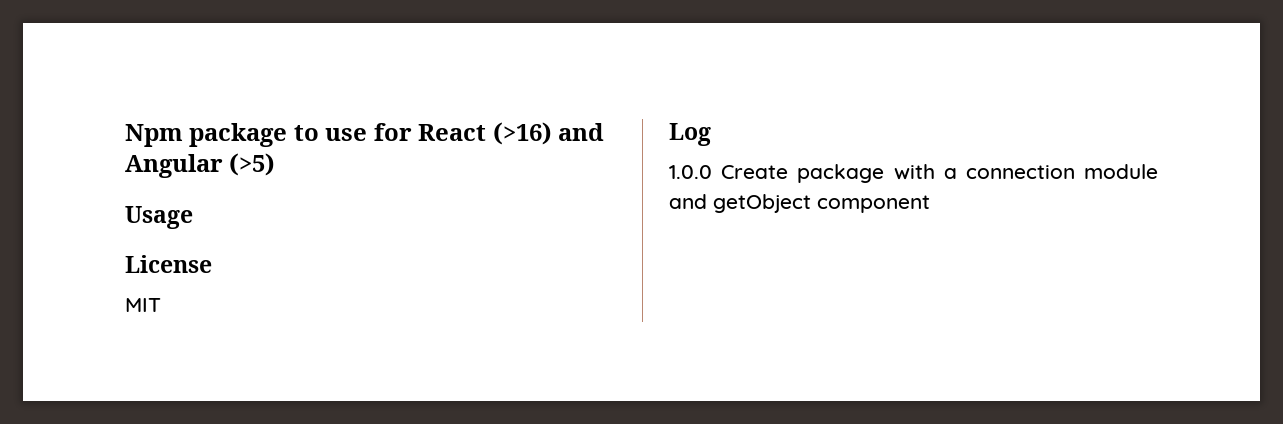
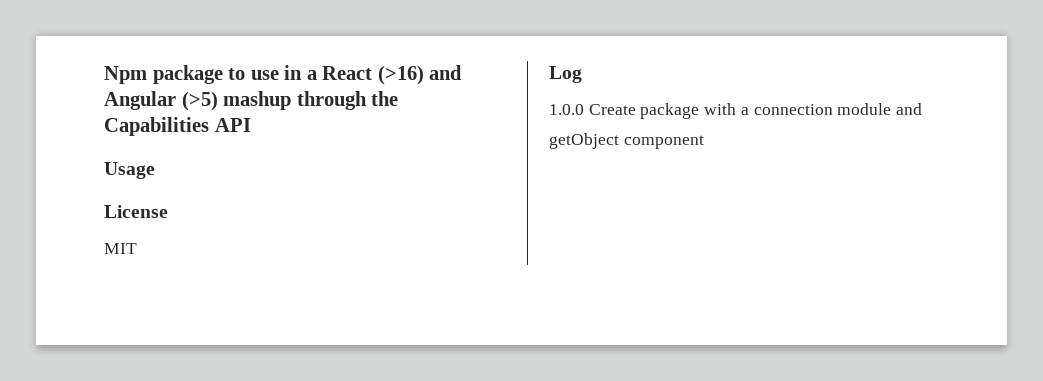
[373,123,412,141] for -> [284,65,317,80] in a
(276, 164) none -> [223,91,399,110] [104,117,251,136] mashup through the Capabilities API

